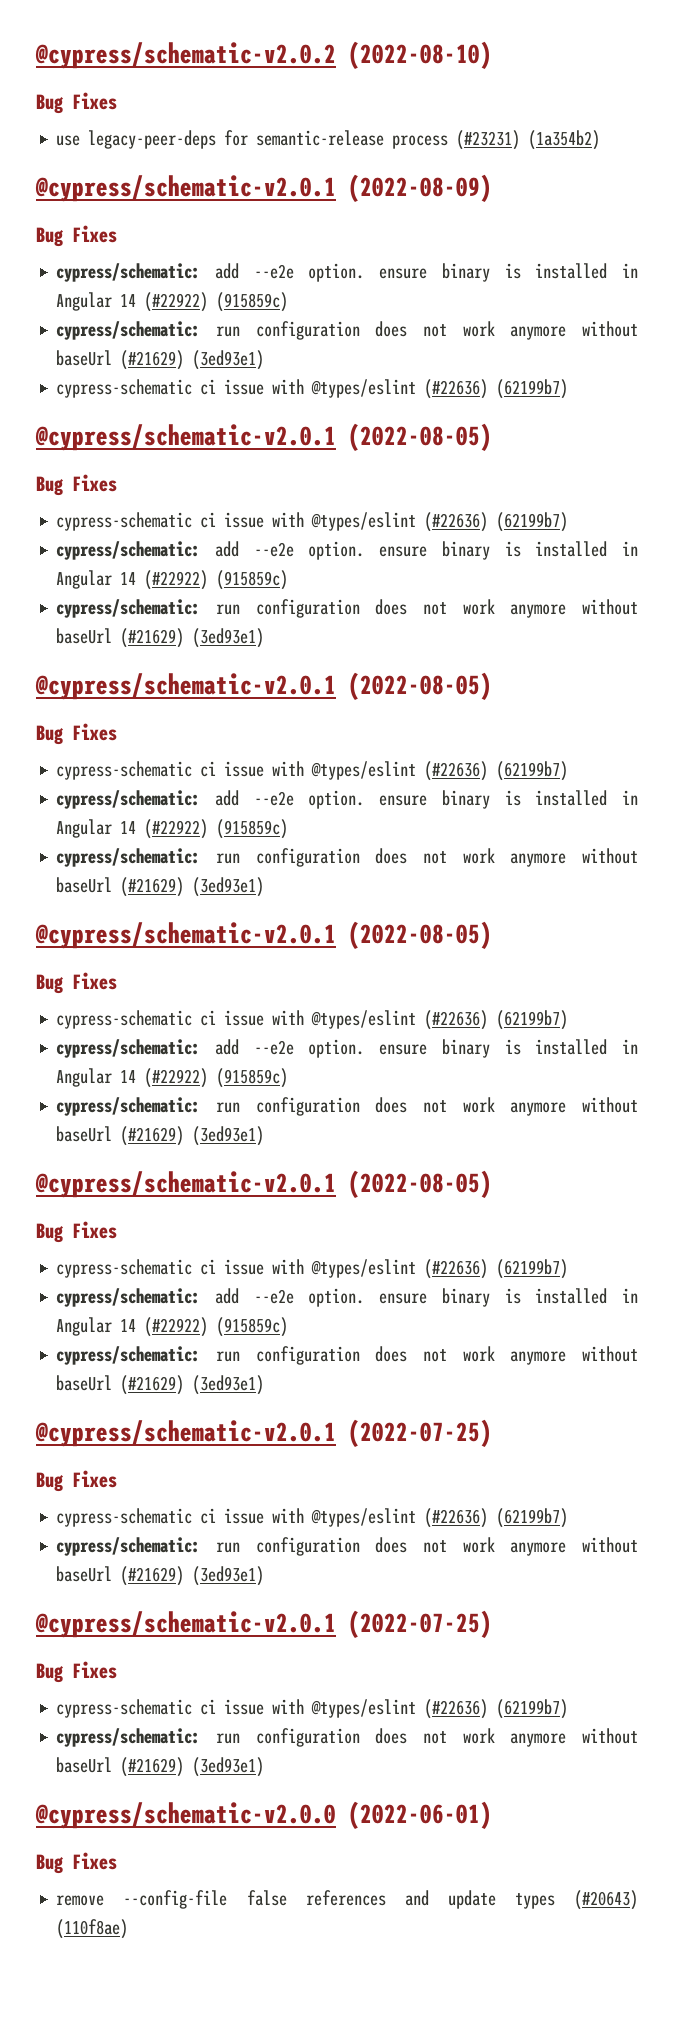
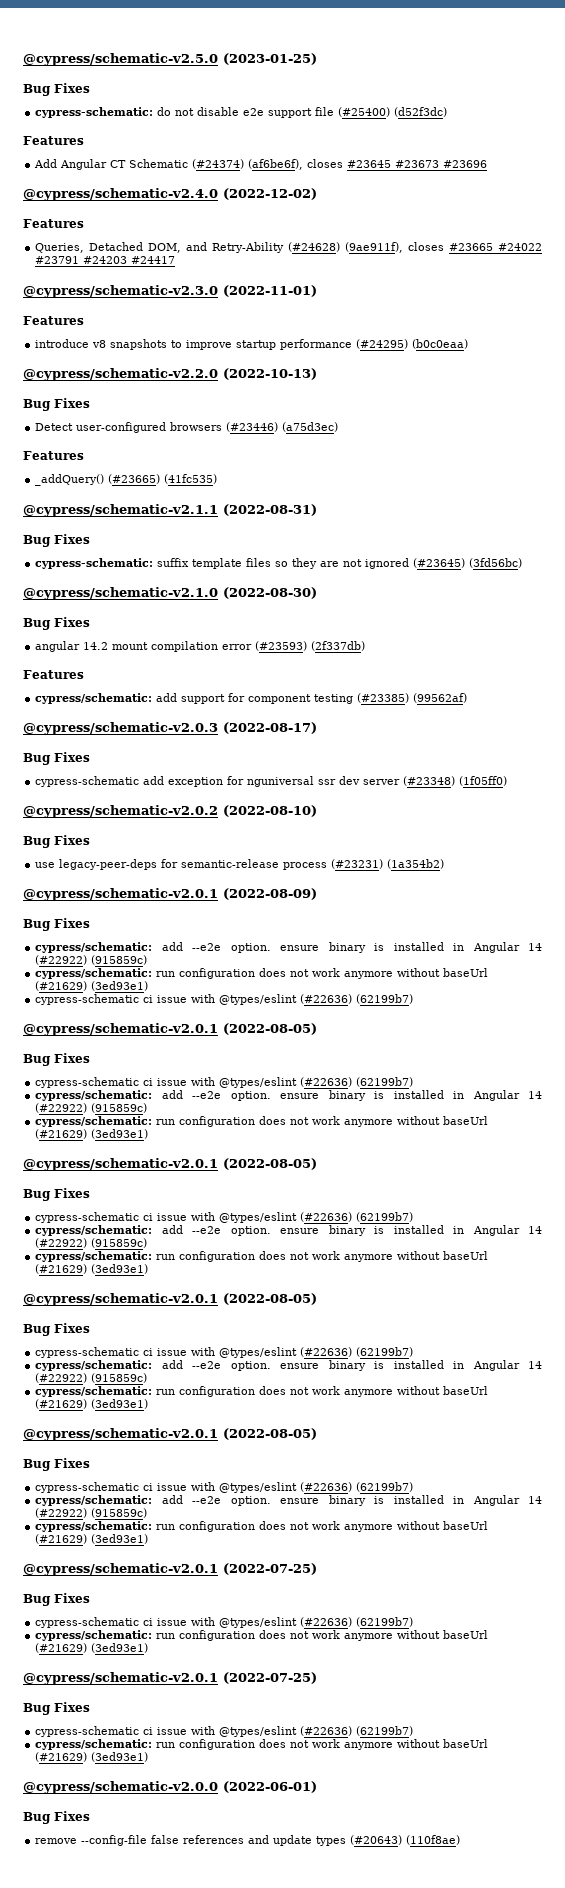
(35, 55) none -> [23,53,317,66] [23,83,90,96] [35,107,448,118] [23,136,84,145] [34,159,488,170] [23,188,317,201] [23,219,84,228] [35,242,542,253] [35,256,176,264] [23,285,317,298] [23,316,84,325] [35,339,469,350] [23,368,317,381] [23,398,90,411] [35,422,339,433] [23,451,84,460] [35,474,218,486] [23,504,317,517] [23,534,90,547] [35,558,523,569] [23,587,317,600] [23,617,90,630] [35,641,366,652] [23,670,84,679] [35,693,468,704] [23,722,317,735] [23,752,90,765] [35,776,508,787] @cypress/schematic-v2.5.0 (2023-01-25) // Bug Fixes // cypress-schematic: do not disable e2e support file (#25400) (d52f3dc) // Features // Add Angular CT Schematic (#24374) (af6be6f), closes #23645 #23673 #23696 // @cypress/schematic-v2.4.0 (2022-12-02) // Features // Queries, Detached DOM, and Retry-Ability (#24628) (9ae911f), closes #23665 #24022 #23791 #24203 #24417 // @cypress/schematic-v2.3.0 (2022-11-01) // Features // introduce v8 snapshots to improve startup performance (#24295) (b0c0eaa) // @cypress/schematic-v2.2.0 (2022-10-13) // Bug Fixes // Detect user-configured browsers (#23446) (a75d3ec) // Features // _addQuery() (#23665) (41fc535) // @cypress/schematic-v2.1.1 (2022-08-31) // Bug Fixes // cypress-schematic: suffix template files so they are not ignored (#23645) (3fd56bc) // @cypress/schematic-v2.1.0 (2022-08-30) // Bug Fixes // angular 14.2 mount compilation error (#23593) (2f337db) // Features // cypress/schematic: add support for component testing (#23385) (99562af) // @cypress/schematic-v2.0.3 (2022-08-17) // Bug Fixes // cypress-schematic add exception for nguniversal ssr dev server (#23348) (1f05ff0) //

